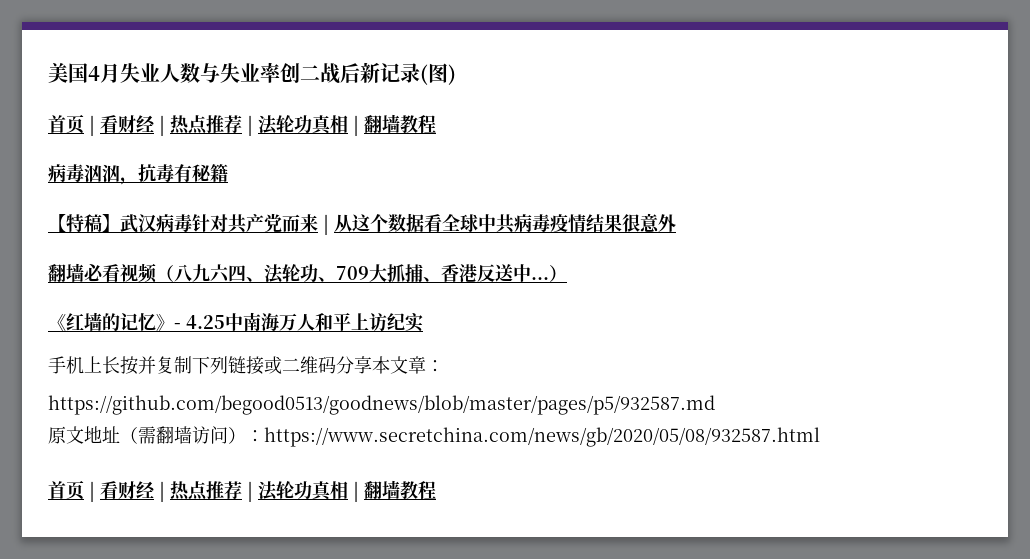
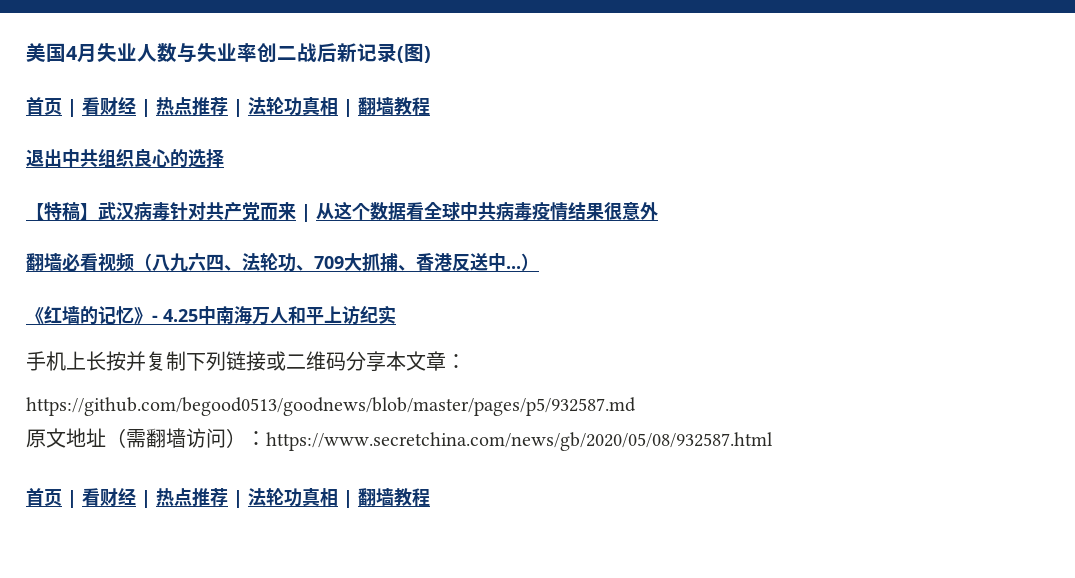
[48,164,228,185] 病毒汹汹，抗毒有秘籍 -> [26,149,224,168] 退出中共组织良心的选择

